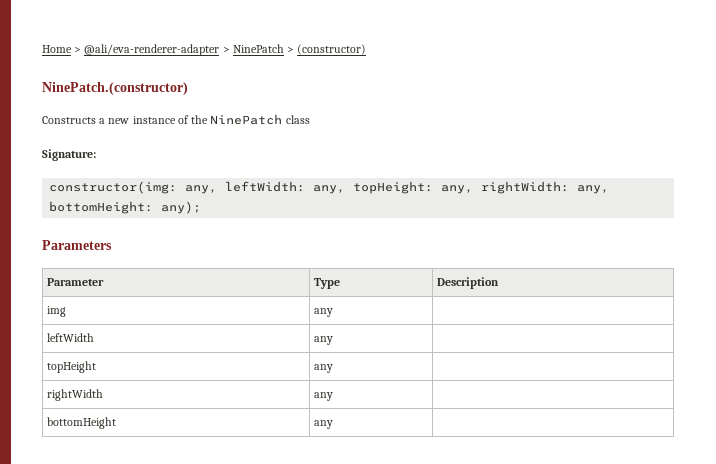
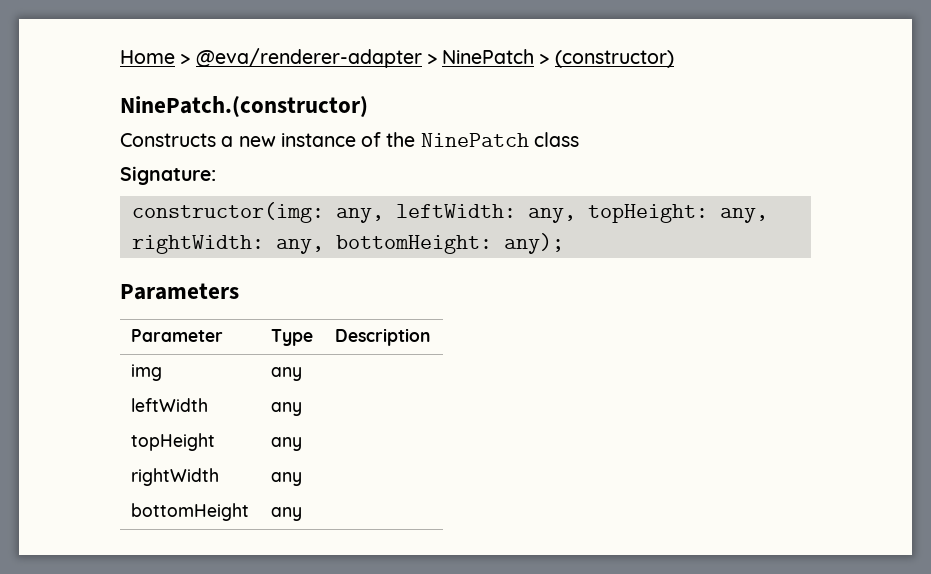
[84,44,220,56] @ali/eva-renderer-adapter -> [195,48,422,68] @eva/renderer-adapter

